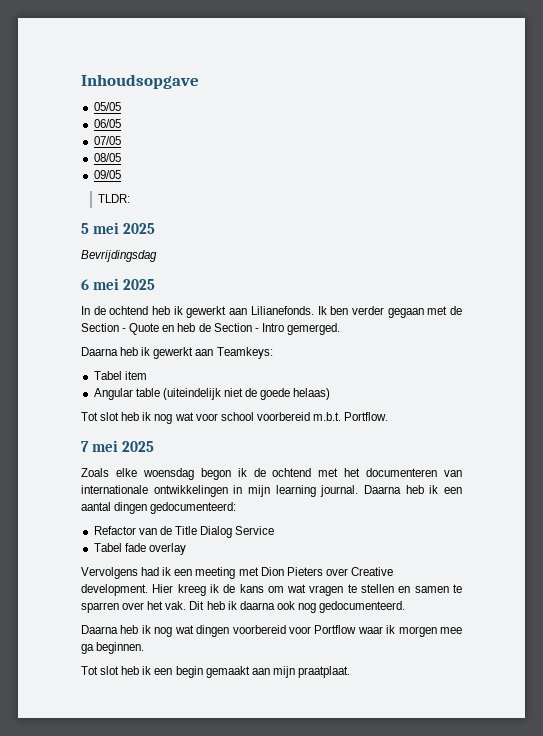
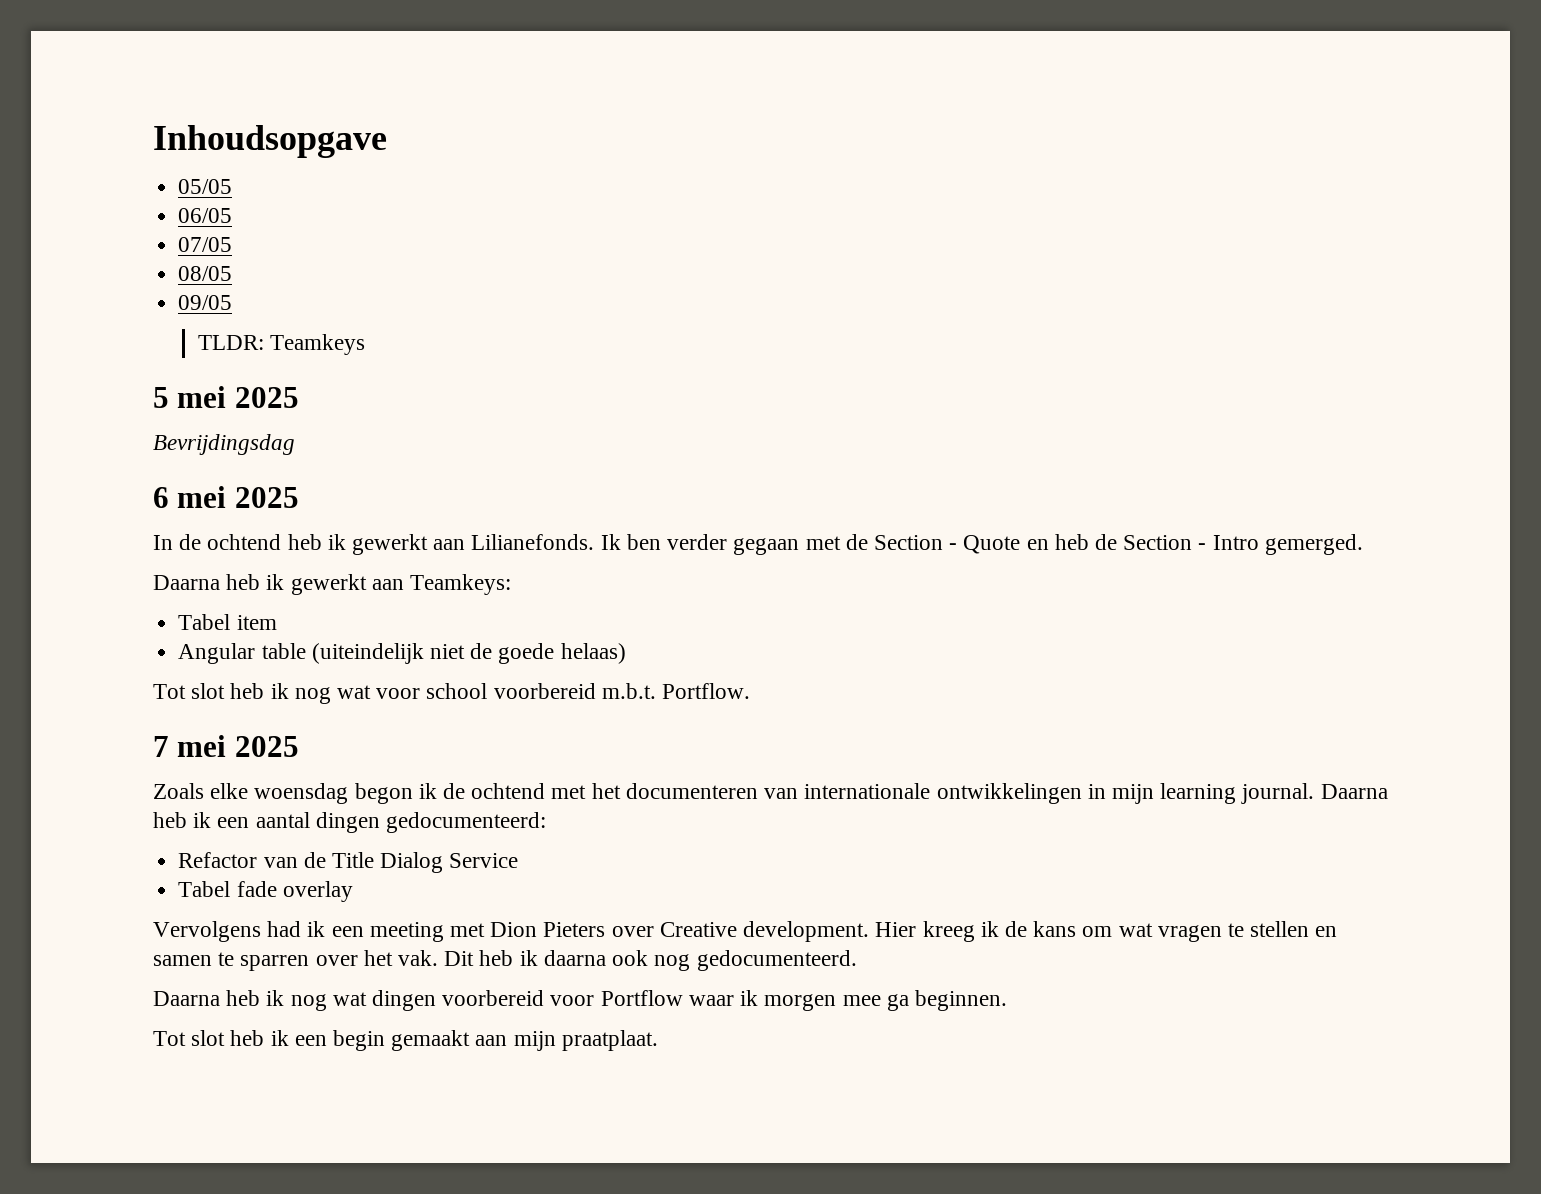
(131, 198) none -> [270,334,366,355] Teamkeys

